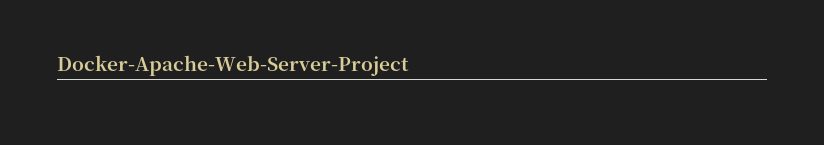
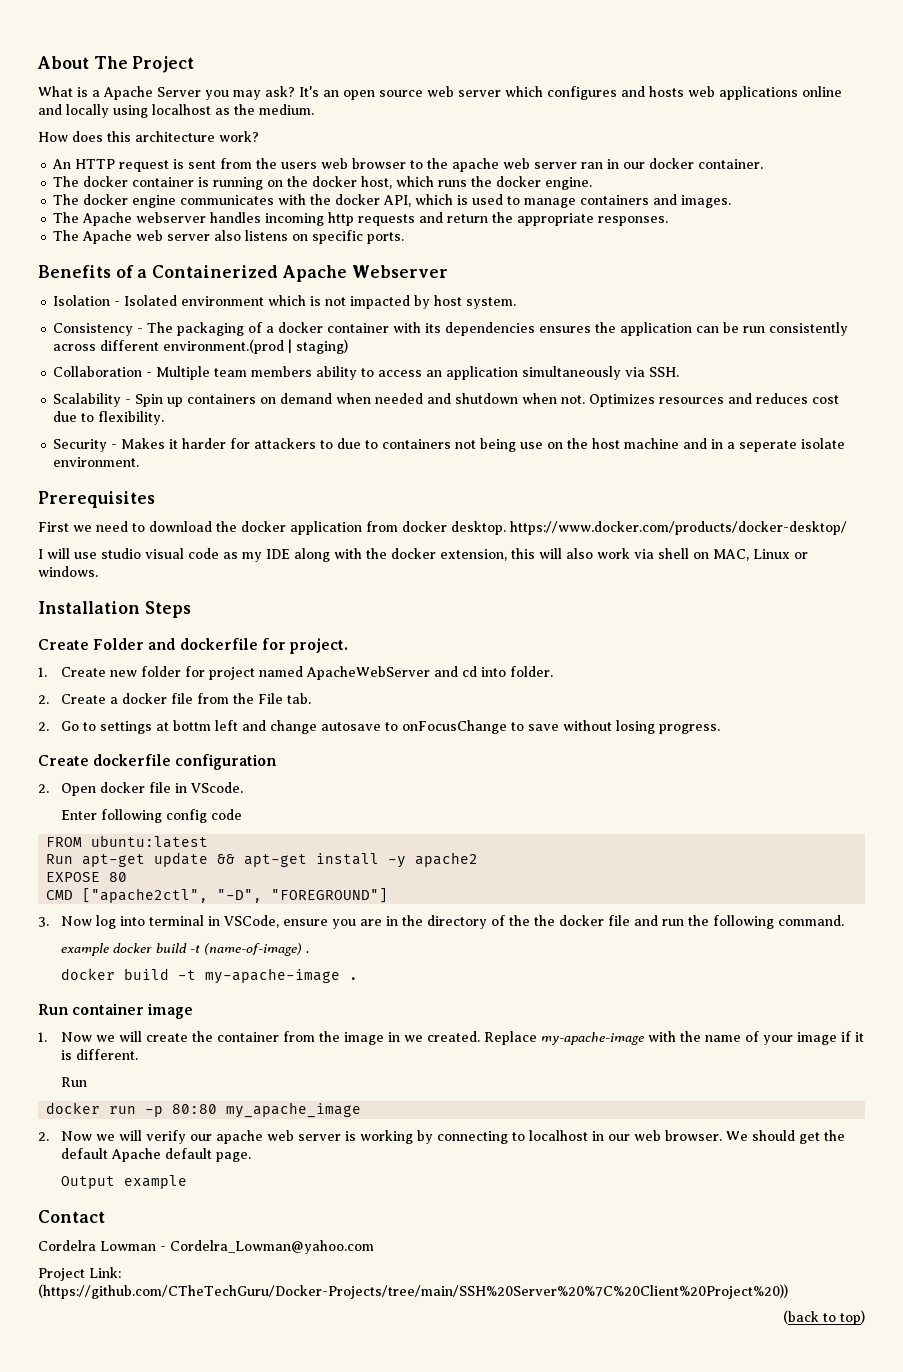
[57,55,409,76] Docker-Apache-Web-Server-Project -> [37,56,195,73] [38,86,842,100] [38,104,314,118] [38,131,259,142] [52,158,764,172] [53,176,593,190] [53,194,732,208] [53,212,669,226] [53,230,405,244] [38,265,448,282] [53,295,517,309] [53,322,849,336] [53,339,349,354] [53,366,680,380] [53,393,840,407] [53,411,165,425] [53,438,846,452] [53,457,140,467] [38,491,155,508] [38,521,847,535] [38,548,808,562] [38,566,98,577] [38,601,191,618] [38,638,348,654] [38,666,553,680] [38,693,311,704] [38,720,720,734] [38,754,277,770] [38,782,243,796] [60,809,242,823] [46,835,209,848] [46,852,479,868] [46,872,128,882] [46,888,389,903] [38,915,844,929] [60,943,309,956] [60,968,358,984] [38,1003,194,1019] [38,1031,864,1045] [60,1049,138,1060] [60,1077,87,1087] [46,1102,362,1118] [38,1130,845,1144] [60,1148,251,1162] [60,1175,187,1189] [38,1210,105,1223] [38,1240,374,1254] [38,1267,121,1281] [38,1284,788,1299] [783,1310,865,1325] About The Project // What is a Apache Server you may ask? It's an open source web server which configures and hosts web applications online and locally using localhost as the medium. // How does this architecture work? // An HTTP request is sent from the users web browser to the apache web server ran in our docker container. // The docker container is running on the docker host, which runs the docker engine. // The docker engine communicates with the docker API, which is used to manage containers and images. // The Apache webserver handles incoming http requests and return the appropriate responses. // The Apache web server also listens on specific ports. // Benefits of a Containerized Apache Webserver // Isolation - Isolated environment which is not impacted by host system. // Consistency - The packaging of a docker container with its dependencies ensures the application can be run consistently across different environment.(prod | staging) // Collaboration - Multiple team members ability to access an application simultaneously via SSH. // Scalability - Spin up containers on demand when needed and shutdown when not. Optimizes resources and reduces cost due to flexibility. // Security - Makes it harder for attackers to due to containers not being use on the host machine and in a seperate isolate environment. // Prerequisites // First we need to download the docker application from docker desktop. https://www.docker.com/products/docker-desktop/ // I will use studio visual code as my IDE along with the docker extension, this will also work via shell on MAC, Linux or windows. // Installation Steps // Create Folder and dockerfile for project. // 1. Create new folder for project named ApacheWebServer and cd into folder. // 2. Create a docker file from the File tab. // 2. Go to settings at bottm left and change autosave to onFocusChange to save without losing progress. // Create dockerfile configuration // 2. Open docker file in VScode. // Enter following config code // FROM ubuntu:latest // Run apt-get update && apt-get install -y apache2 // EXPOSE 80 // CMD ["apache2ctl", "-D", "FOREGROUND"] // 3. Now log into terminal in VSCode, ensure you are in the directory of the the docker file and run the following command. // example docker build -t (name-of-image) . // docker build -t my-apache-image . // Run container image // 1. Now we will create the container from the image in we created. Replace my-apache-image with the name of your image if it is different. // Run // docker run -p 80:80 my_apache_image // 2. Now we will verify our apache web server is working by connecting to localhost in our web browser. We should get the default Apache default page. // Output example // Contact // Cordelra Lowman - Cordelra_Lowman@yahoo.com // Project Link: (https://github.com/CTheTechGuru/Docker-Projects/tree/main/SSH%20Server%20%7C%20Client%20Project%20)) // (back to top)

